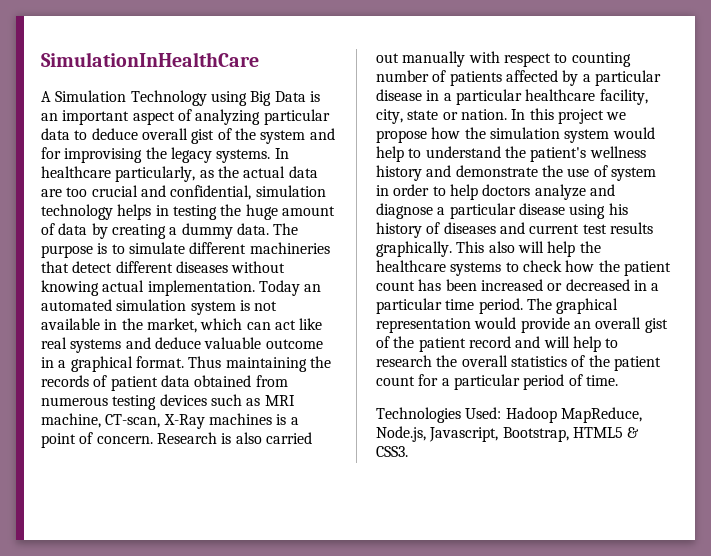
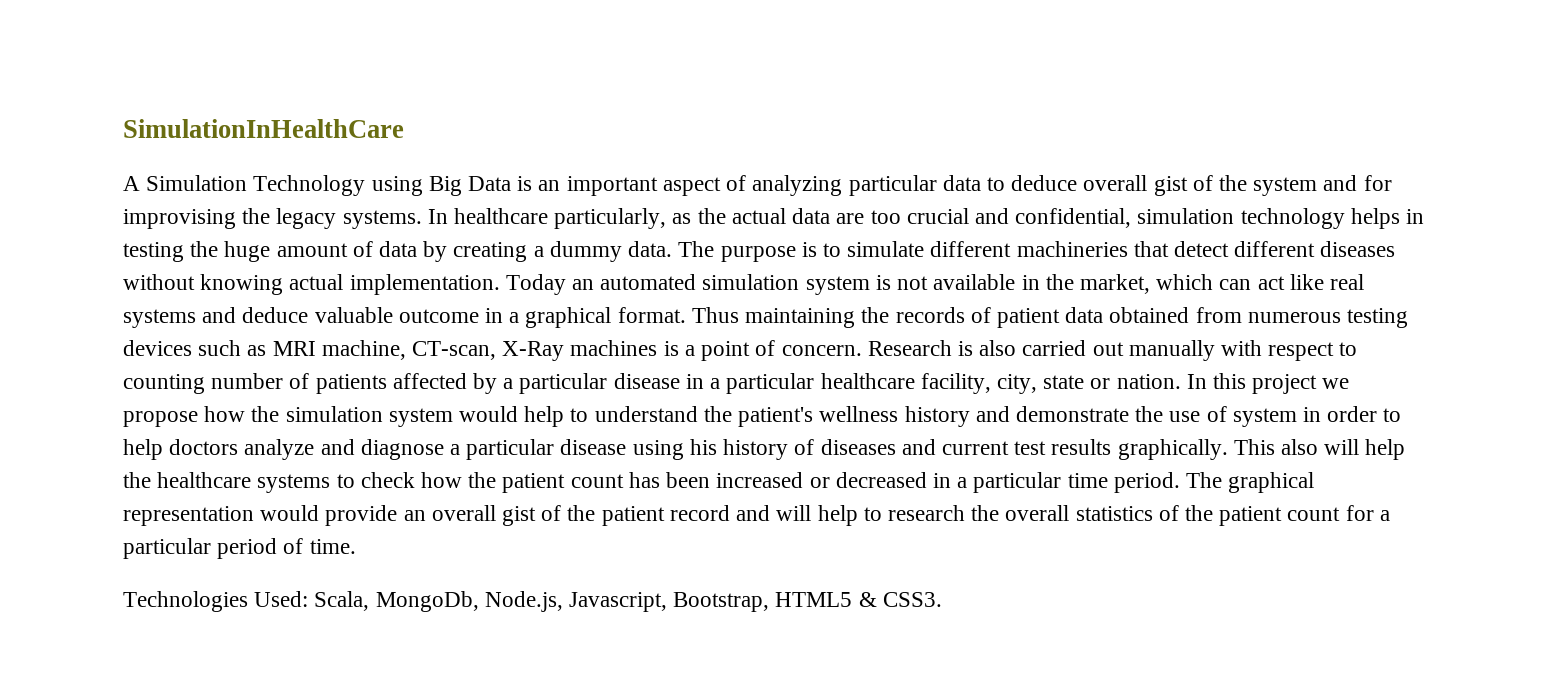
[505,407,642,423] Hadoop MapReduce, -> [314,591,479,612] Scala, MongoDb,

